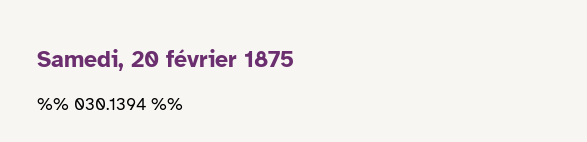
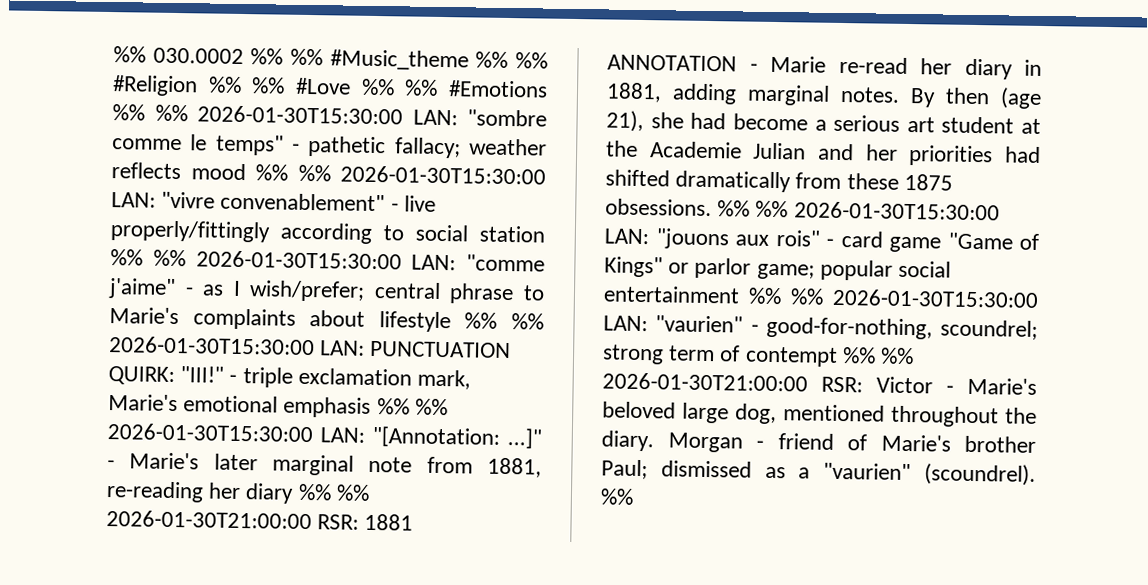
[37,49,294,71] [37,98,146,110] Samedi, 20 février 1875 // %% 030.1394 -> [113,46,548,71] [112,75,548,98] [112,104,547,127] [112,134,547,159] [111,162,546,185] [111,191,436,212] [110,220,545,244] [110,249,545,272] [108,278,545,305] [109,307,544,333] [109,336,512,359] [108,366,472,390] [108,394,448,418] [107,423,542,449] [107,452,542,478] [106,481,370,504] [106,510,414,531] [607,54,1042,80] [606,82,1042,109] [606,110,1041,134] [606,140,1041,167] [605,169,953,193] [605,198,1000,221] [604,228,1039,253] [604,256,952,281] [603,285,1039,308] [603,315,1038,340] [602,344,915,367] [602,372,1037,395] [602,401,1037,428] [601,430,1036,453] [601,459,1036,486] %% 030.0002 %% %% #Music_theme %% %% #Religion %% %% #Love %% %% #Emotions %% %% 2026-01-30T15:30:00 LAN: "sombre comme le temps" - pathetic fallacy; weather reflects mood %% %% 2026-01-30T15:30:00 LAN: "vivre convenablement" - live properly/fittingly according to social station %% %% 2026-01-30T15:30:00 LAN: "comme j'aime" - as I wish/prefer; central phrase to Marie's complaints about lifestyle %% %% 2026-01-30T15:30:00 LAN: PUNCTUATION QUIRK: "III!" - triple exclamation mark, Marie's emotional emphasis %% %% 2026-01-30T15:30:00 LAN: "[Annotation: ...]" - Marie's later marginal note from 1881, re-reading her diary %% %% 2026-01-30T21:00:00 RSR: 1881 ANNOTATION - Marie re-read her diary in 1881, adding marginal notes. By then (age 21), she had become a serious art student at the Academie Julian and her priorities had shifted dramatically from these 1875 obsessions. %% %% 2026-01-30T15:30:00 LAN: "jouons aux rois" - card game "Game of Kings" or parlor game; popular social entertainment %% %% 2026-01-30T15:30:00 LAN: "vaurien" - good-for-nothing, scoundrel; strong term of contempt %% %% 2026-01-30T21:00:00 RSR: Victor - Marie's beloved large dog, mentioned throughout the diary. Morgan - friend of Marie's brother Paul; dismissed as a "vaurien" (scoundrel).

